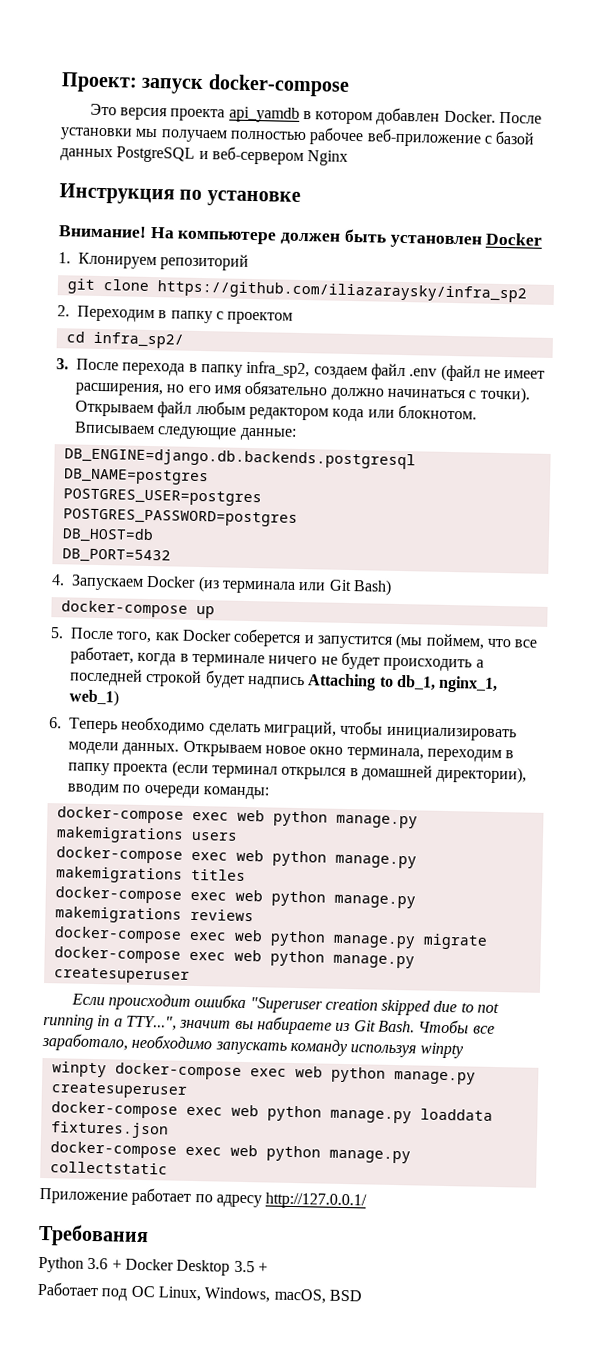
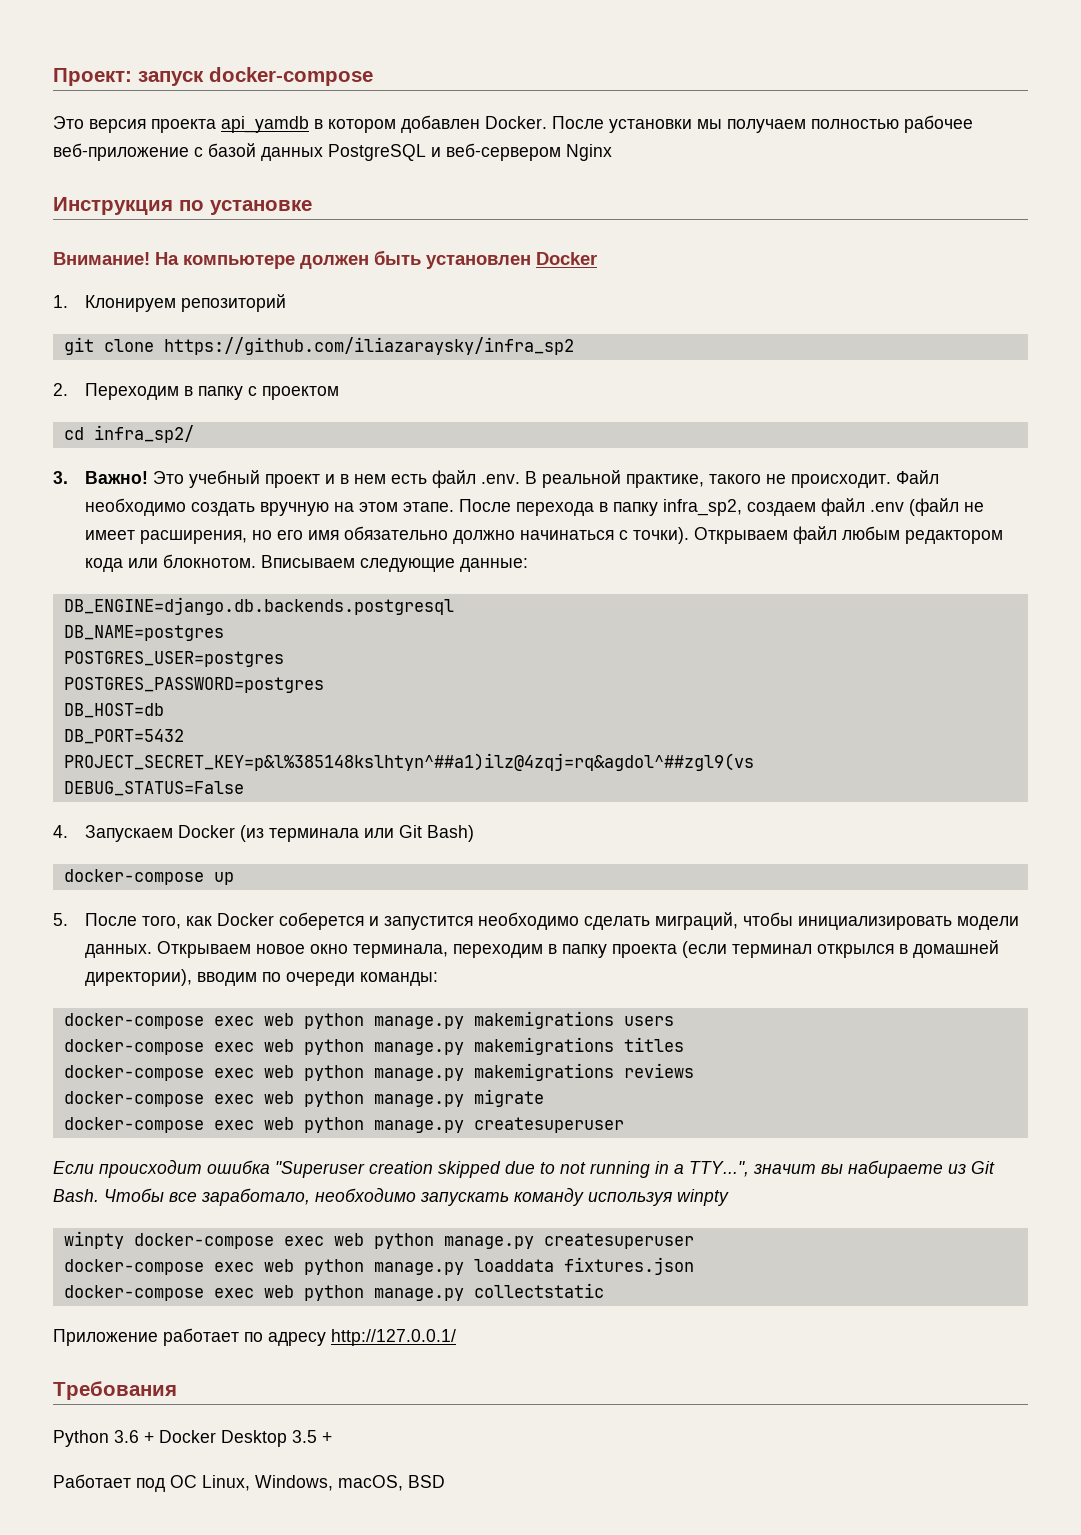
(69, 364) none -> [84,470,939,488] [84,498,454,516] Важно! Это учебный проект и в нем есть файл .env. В реальной практике, такого не происходит. Файл необходимо создать вручную на этом этапе.
(171, 556) none -> [63,753,754,771] [63,781,244,796] // PROJECT_SECRET_KEY=p&l%385148kslhtyn^##a1)ilz@4zqj=rq&agdol^##zgl9(vs // DEBUG_STATUS=False
[395,632,538,650] [70,646,484,672] [69,668,499,693] [69,689,119,707] [49,717,118,734] (мы поймем, что все работает, когда в терминале ничего не будет происходить а последней строкой будет надпись Attaching to db_1, nginx_1, web_1) // 6. Теперь -> (473, 923) none

